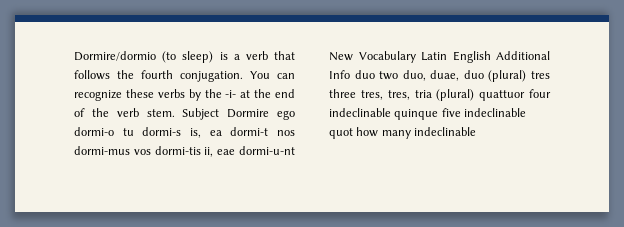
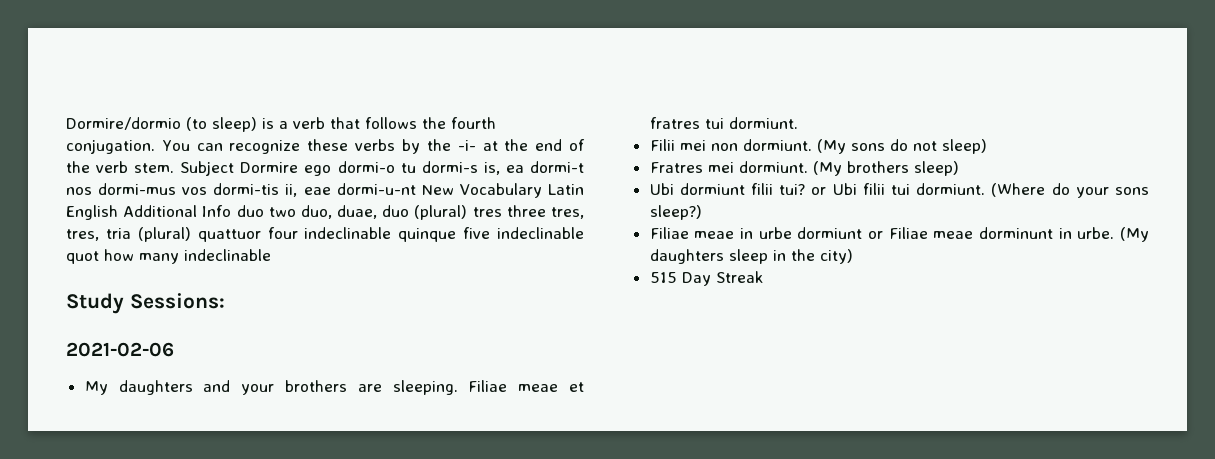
(477, 131) none -> [66,293,225,314] [66,342,174,357] [84,380,585,395] [649,117,798,129] [649,139,987,154] [649,161,959,176] [649,183,1149,198] [649,205,702,220] [649,227,1149,242] [649,249,853,264] [649,271,763,286] // Study Sessions: // 2021-02-06 // My daughters and your brothers are sleeping. Filiae meae et fratres tui dormiunt. // Filii mei non dormiunt. (My sons do not sleep) // Fratres mei dormiunt. (My brothers sleep) // Ubi dormiunt filii tui? or Ubi filii tui dormiunt. (Where do your sons sleep?) // Filiae meae in urbe dormiunt or Filiae meae dorminunt in urbe. (My daughters sleep in the city) // 515 Day Streak

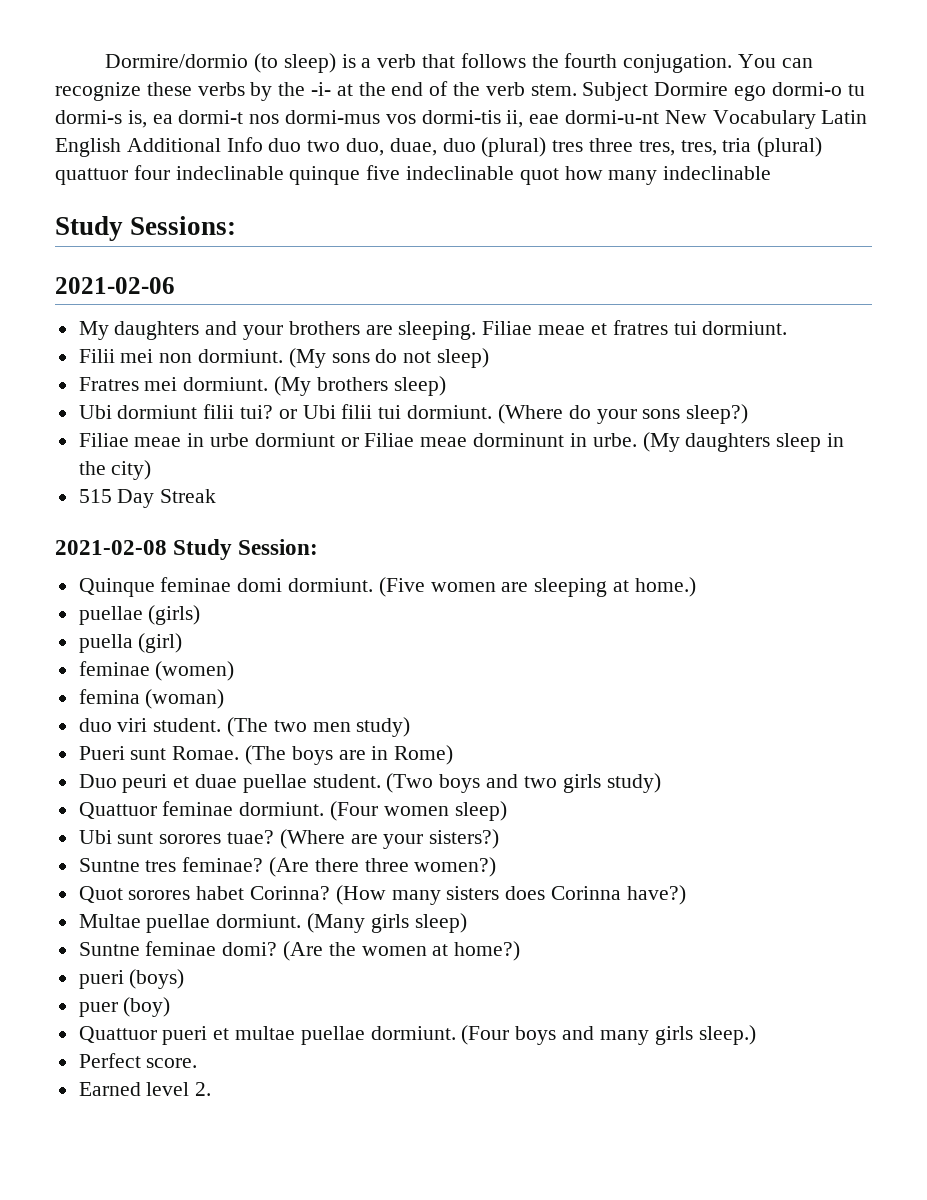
(763, 277) none -> [55,539,319,560] [78,577,696,597] [78,605,201,625] [78,633,183,653] [78,661,235,681] [78,689,225,709] [78,717,411,737] [78,745,454,765] [78,773,661,793] [78,801,507,821] [78,829,500,849] [78,857,497,877] [78,885,686,905] [78,913,467,933] [78,941,521,961] [78,969,185,989] [78,997,171,1017] [78,1025,756,1045] [78,1053,198,1068] [78,1082,212,1096] // 2021-02-08 Study Session: // Quinque feminae domi dormiunt. (Five women are sleeping at home.) // puellae (girls) // puella (girl) // feminae (women) // femina (woman) // duo viri student. (The two men study) // Pueri sunt Romae. (The boys are in Rome) // Duo peuri et duae puellae student. (Two boys and two girls study) // Quattuor feminae dormiunt. (Four women sleep) // Ubi sunt sorores tuae? (Where are your sisters?) // Suntne tres feminae? (Are there three women?) // Quot sorores habet Corinna? (How many sisters does Corinna have?) // Multae puellae dormiunt. (Many girls sleep) // Suntne feminae domi? (Are the women at home?) // pueri (boys) // puer (boy) // Quattuor pueri et multae puellae dormiunt. (Four boys and many girls sleep.) // Perfect score. // Earned level 2.

